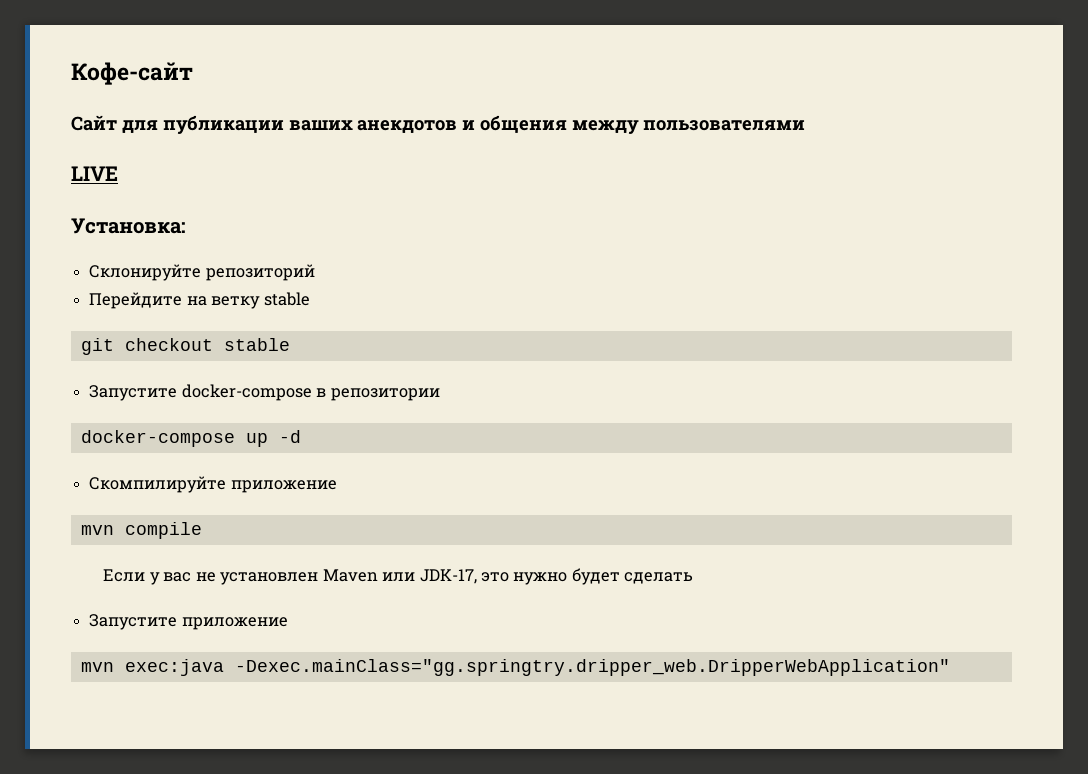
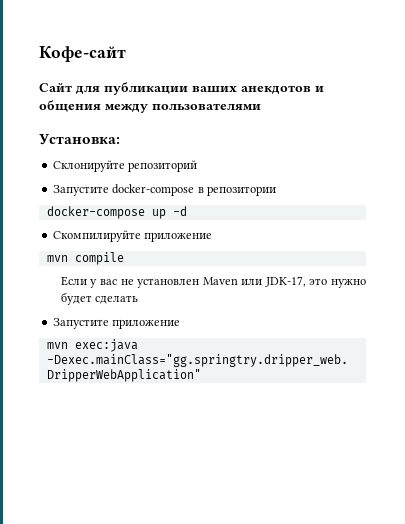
[71,166,118,181] // LIVE -> (261, 106) none
[89,292,310,309] [80,338,290,355] // Перейдите на ветку stable // git checkout stable -> (198, 166) none

